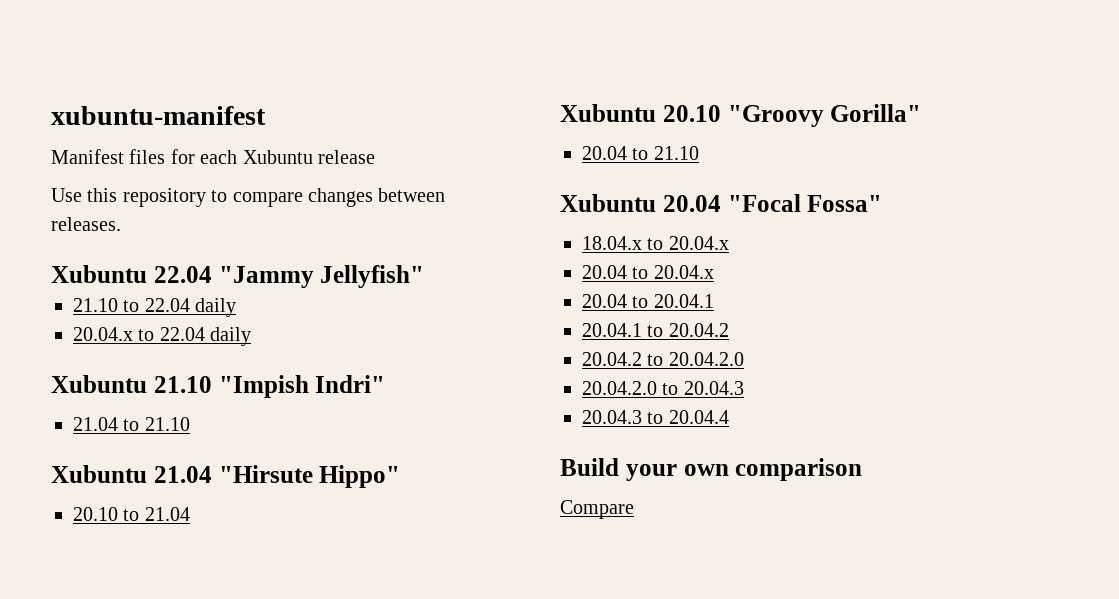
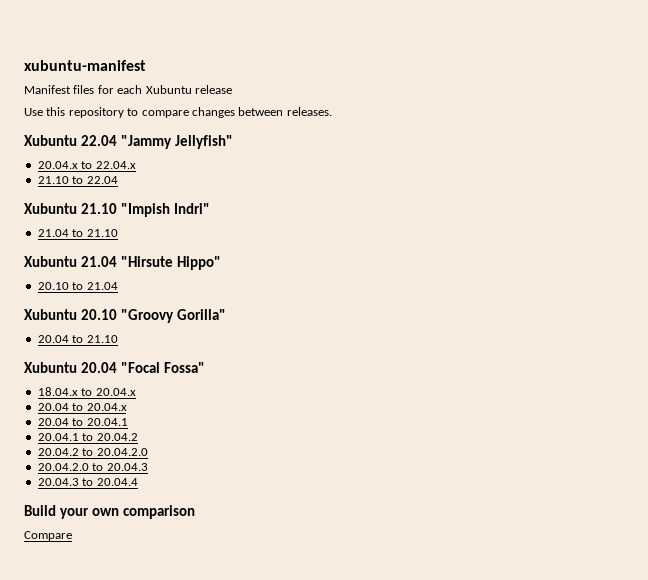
(425, 276) none -> [37,161,136,169] // 20.04.x to 22.04.x
[195,298,237,317] [73,327,252,346] daily // 20.04.x to 22.04 daily -> (118, 180) none

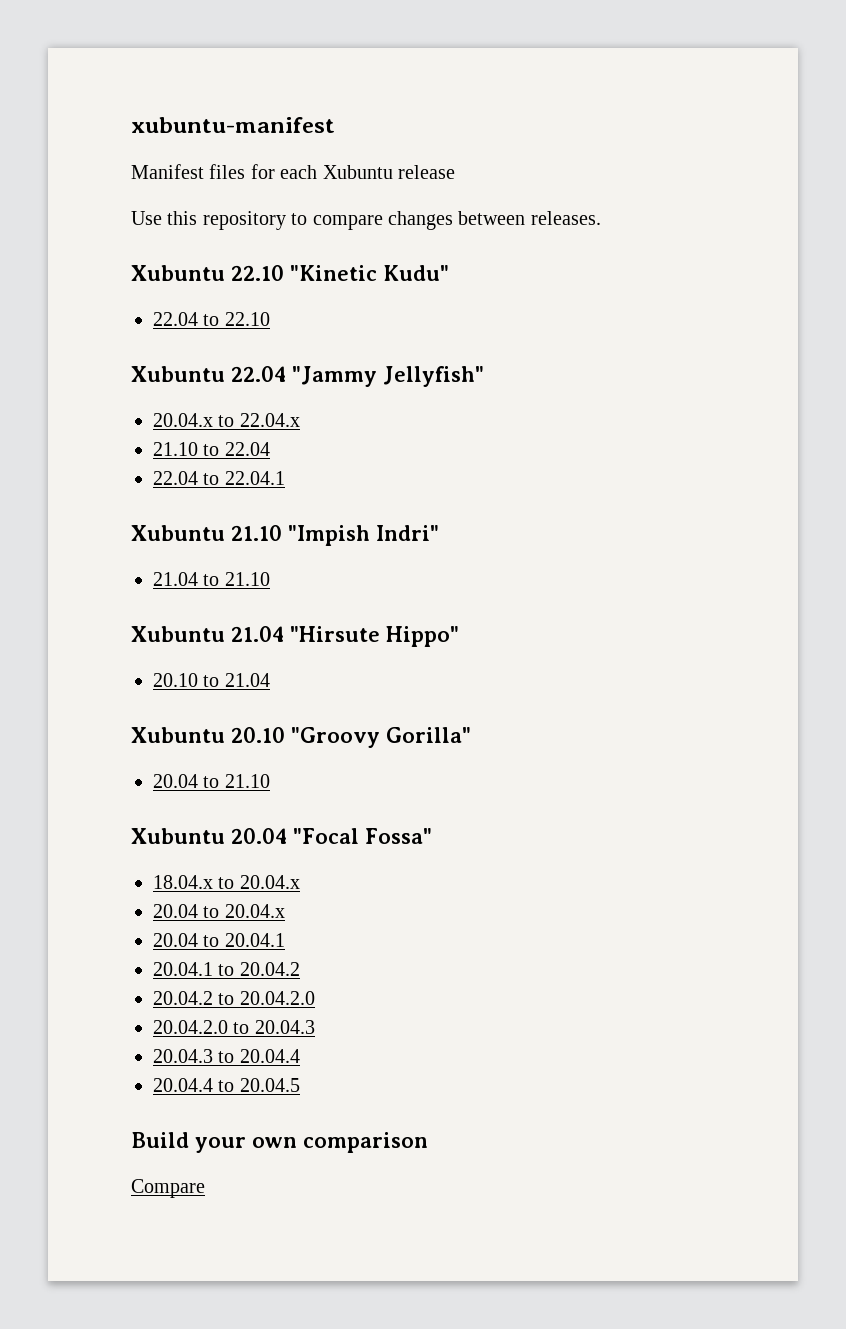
(332, 111) none -> [131,265,449,281] [153,312,270,326] // Xubuntu 22.10 "Kinetic Kudu" // 22.04 to 22.10
(118, 180) none -> [153,471,285,485] // 22.04 to 22.04.1
(138, 482) none -> [153,1078,300,1092] // 20.04.4 to 20.04.5

